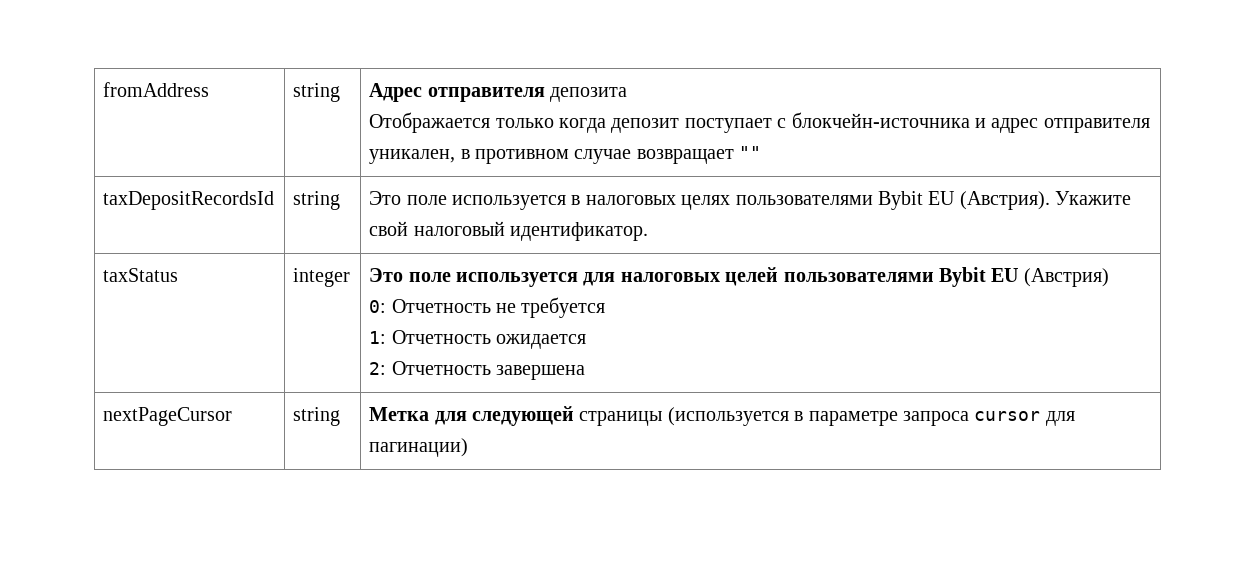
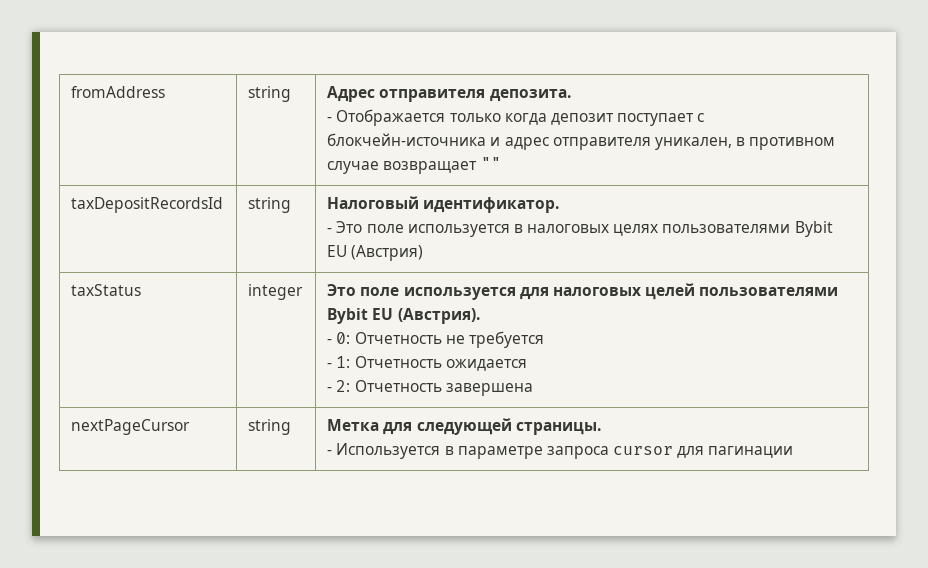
[549,87,627,102] депозита // -> [489,89,571,102] [327,117,333,122] депозита. // -
(341, 200) none -> [327,196,560,213] [327,228,333,233] Налоговый идентификатор. // -
[959,191,1132,210] [369,221,648,241] (Австрия). Укажите свой налоговый идентификатор. -> [351,245,424,261] (Австрия)
[1023,268,1109,287] (Австрия) // -> [397,308,480,324] [327,339,333,344] (Австрия). // -
(606, 307) none -> [327,363,333,368] -
(586, 341) none -> [327,387,333,392] -
[579,407,789,426] страницы (используется -> [515,422,601,435] [327,443,441,459] страницы. // - Используется
[369,438,469,457] пагинации) -> [708,446,794,458] пагинации

